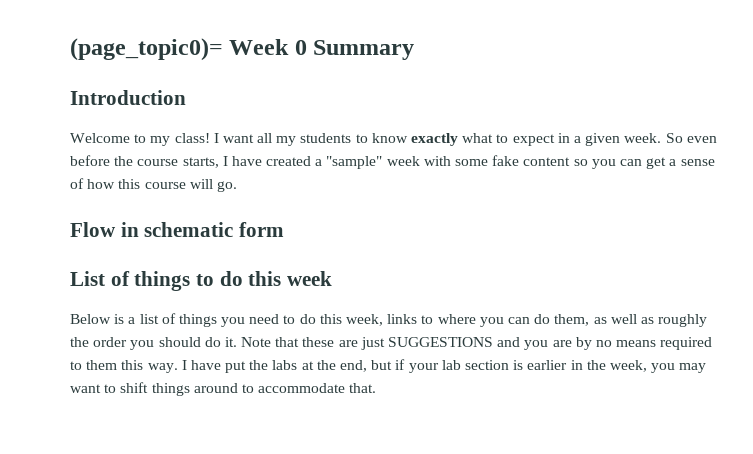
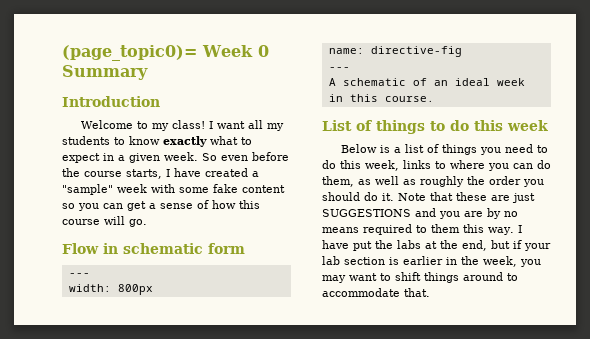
(285, 229) none -> [68,273,90,276] [68,284,153,295] [328,46,462,57] [328,67,350,70] [328,78,525,86] [328,94,434,102] // --- // width: 800px // name: directive-fig // --- // A schematic of an ideal week in this course.

